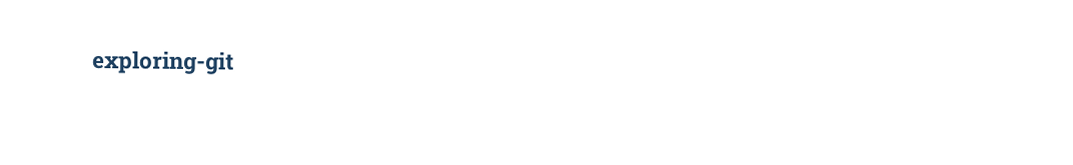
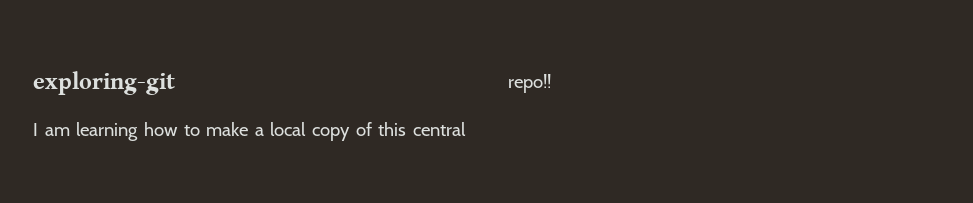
(234, 62) none -> [33,122,466,141] [508,74,551,93] // I am learning how to make a local copy of this central repo!!

